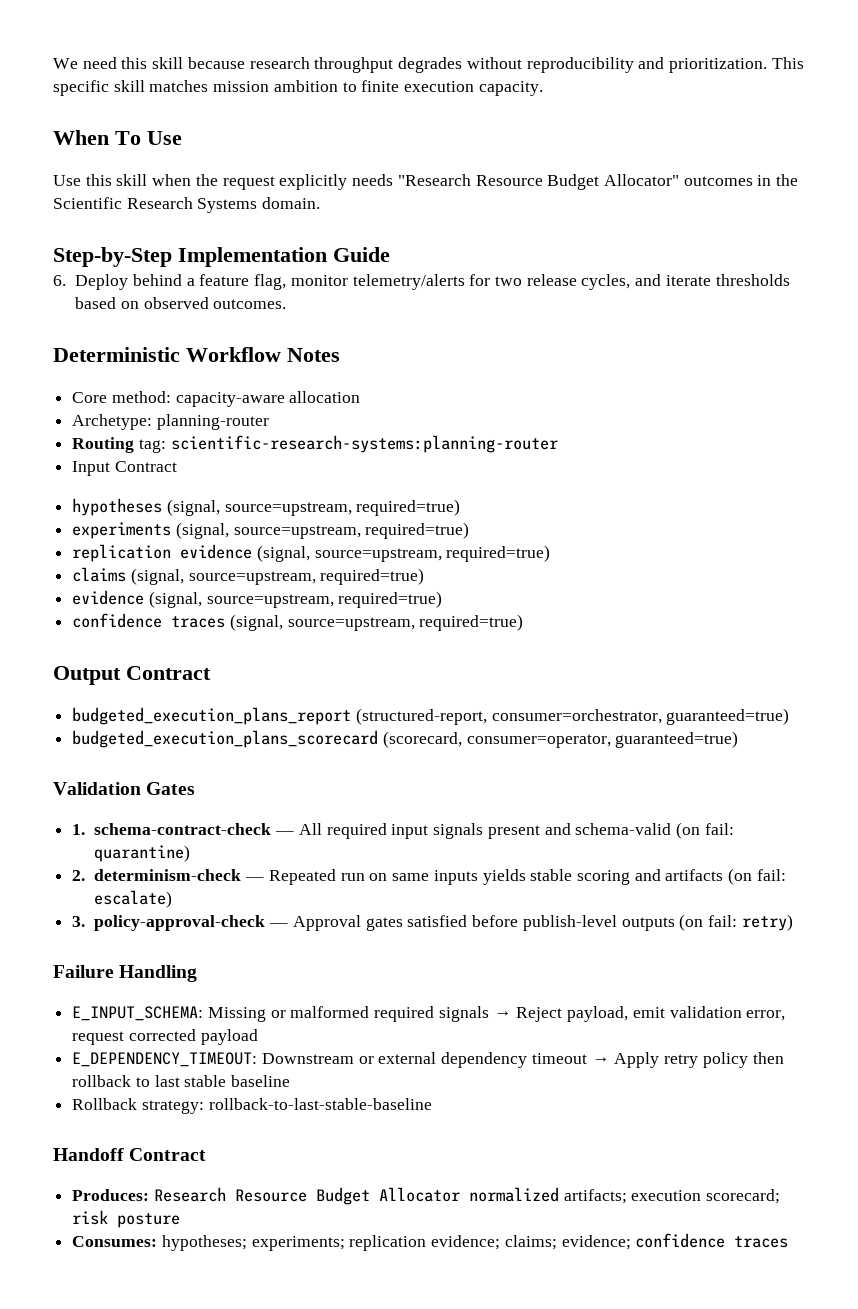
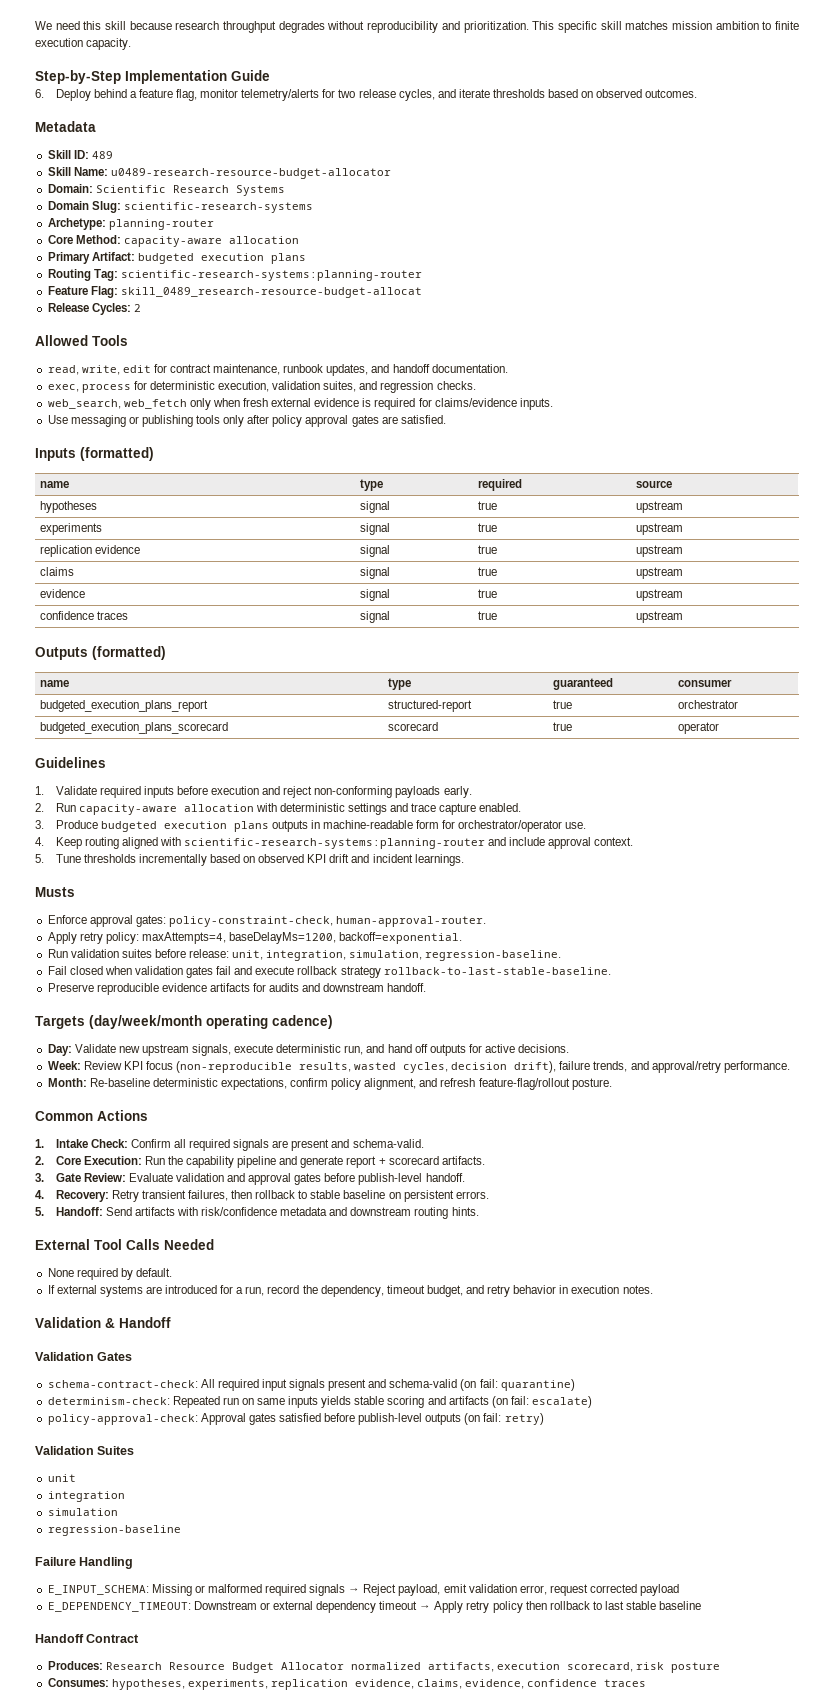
[53,130,182,145] [53,174,799,190] [53,197,321,213] // When To Use // Use this skill when the request explicitly needs "Research Resource Budget Allocator" outcomes in the Scientific Research Systems domain. -> (132, 44) none
[53,347,340,362] [72,391,361,407] [72,414,269,430] Deterministic Workflow Notes // Core method: capacity-aware allocation // Archetype: planning-router -> [35,121,96,132] [47,150,113,159] [47,167,391,179] [47,184,285,196] [47,201,313,213] [47,218,214,230] [47,235,299,247] [47,252,306,264] Metadata // Skill ID: 489 // Skill Name: u0489-research-resource-budget-allocator // Domain: Scientific Research Systems // Domain Slug: scientific-research-systems // Archetype: planning-router // Core Method: capacity-aware allocation // Primary Artifact: budgeted execution plans
[138,439,166,453] tag: -> [93,269,118,281] Tag:
[72,461,177,476] [72,498,461,516] [72,522,470,539] [72,544,551,562] [72,567,425,585] [72,590,443,608] [72,613,524,631] [53,666,211,685] [72,707,790,725] [72,730,739,748] Input Contract // hypotheses (signal, source=upstream, required=true) // experiments (signal, source=upstream, required=true) // replication evidence (signal, source=upstream, required=true) // claims (signal, source=upstream, required=true) // evidence (signal, source=upstream, required=true) // confidence traces (signal, source=upstream, required=true) // Output Contract // budgeted_execution_plans_report (structured-report, consumer=orchestrator, guaranteed=true) // budgeted_execution_plans_scorecard (scorecard, consumer=operator, guaranteed=true) -> [47,286,422,298] [47,303,141,315] [35,335,128,346] [47,364,508,376] [47,381,476,393] [47,398,553,410] [47,415,446,427] [35,447,154,461] [40,481,70,488] [360,479,384,491] [478,479,523,491] [636,480,673,488] [40,501,98,513] [360,501,391,513] [478,501,498,510] [636,501,684,513] [40,523,103,535] [360,523,391,535] [478,523,498,532] [636,523,684,535] [40,545,141,557] [360,545,391,557] [478,545,498,554] [636,545,684,557] [40,567,75,576] [360,567,391,579] [478,567,498,576] [636,567,684,579] [40,589,86,598] [360,589,391,601] [478,589,498,598] [636,589,684,601] [40,611,129,620] [360,611,391,623] [478,611,498,620] [636,611,684,623] [35,646,166,660] [40,680,70,687] [388,678,412,690] [553,678,614,690] [678,679,733,687] [40,700,209,712] [388,700,473,712] [553,700,573,709] [678,700,739,709] [40,722,229,734] [388,722,439,731] [553,722,573,731] [678,722,720,734] [35,757,106,768] [35,786,472,798] [35,803,522,815] [35,820,587,832] [35,837,634,849] [35,854,464,866] [35,887,75,897] [47,915,487,927] [47,932,463,944] [47,949,562,961] [47,966,611,978] [47,983,427,995] [35,1015,333,1029] [47,1044,570,1056] [47,1061,790,1073] [47,1078,612,1090] [35,1110,148,1121] [35,1139,424,1151] [35,1156,485,1168] [35,1173,465,1185] [35,1190,489,1202] [35,1207,479,1219] [35,1239,214,1250] [47,1268,172,1280] [47,1285,653,1297] [35,1317,171,1328] Feature Flag: skill_0489_research-resource-budget-allocat // Release Cycles: 2 // Allowed Tools // read, write, edit for contract maintenance, runbook updates, and handoff documentation. // exec, process for deterministic execution, validation suites, and regression checks. // web_search, web_fetch only when fresh external evidence is required for claims/evidence inputs. // Use messaging or publishing tools only after policy approval gates are satisfied. // Inputs (formatted) // name | type | required | source // hypotheses | signal | true | upstream // experiments | signal | true | upstream // replication evidence | signal | true | upstream // claims | signal | true | upstream // evidence | signal | true | upstream // confidence traces | signal | true | upstream // Outputs (formatted) // name | type | guaranteed | consumer // budgeted_execution_plans_report | structured-report | true | orchestrator // budgeted_execution_plans_scorecard | scorecard | true | operator // Guidelines // 1. Validate required inputs before execution and reject non-conforming payloads early. // 2. Run capacity-aware allocation with deterministic settings and trace capture enabled. // 3. Produce budgeted execution plans outputs in machine-readable form for orchestrator/operator use. // 4. Keep routing aligned with scientific-research-systems:planning-router and include approval context. // 5. Tune thresholds incrementally based on observed KPI drift and incident learnings. // Musts // Enforce approval gates: policy-constraint-check, human-approval-router. // Apply retry policy: maxAttempts=4, baseDelayMs=1200, backoff=exponential. // Run validation suites before release: unit, integration, simulation, regression-baseline. // Fail closed when validation gates fail and execute rollback strategy rollback-to-last-stable-baseline. // Preserve reproducible evidence artifacts for audits and downstream handoff. // Targets (day/week/month operating cadence) // Day: Validate new upstream signals, execute deterministic run, and hand off outputs for active decisions. // Week: Review KPI focus (non-reproducible results, wasted cycles, decision drift), failure trends, and approval/retry performance. // Month: Re-baseline deterministic expectations, confirm policy alignment, and refresh feature-flag/rollout posture. // Common Actions // 1. Intake Check: Confirm all required signals are present and schema-valid. // 2. Core Execution: Run the capability pipeline and generate report + scorecard artifacts. // 3. Gate Review: Evaluate validation and approval gates before publish-level handoff. // 4. Recovery: Retry transient failures, then rollback to stable baseline on persistent errors. // 5. Handoff: Send artifacts with risk/confidence metadata and downstream routing hints. // External Tool Calls Needed // None required by default. // If external systems are introduced for a run, record the dependency, timeout budget, and retry behavior in execution notes. // Validation & Handoff
[72,823,295,835] 1. schema-contract-check — -> [47,1380,198,1388] schema-contract-check:
[72,869,265,881] 2. determinism-check — -> [47,1397,170,1405] determinism-check:
[72,915,289,931] 3. policy-approval-check — -> [47,1414,198,1425] policy-approval-check:
(793, 922) none -> [35,1446,135,1455] [47,1474,76,1482] [47,1491,125,1502] [47,1508,118,1516] [47,1525,181,1536] // Validation Suites // unit // integration // simulation // regression-baseline
[72,1098,432,1114] // Rollback strategy: rollback-to-last-stable-baseline -> (702, 1605) none
[563,1189,781,1204] artifacts; execution scorecard; -> [427,1662,633,1672] artifacts, execution scorecard,
[161,1235,631,1251] hypotheses; experiments; replication evidence; claims; evidence; -> [111,1679,525,1690] hypotheses, experiments, replication evidence, claims, evidence,

